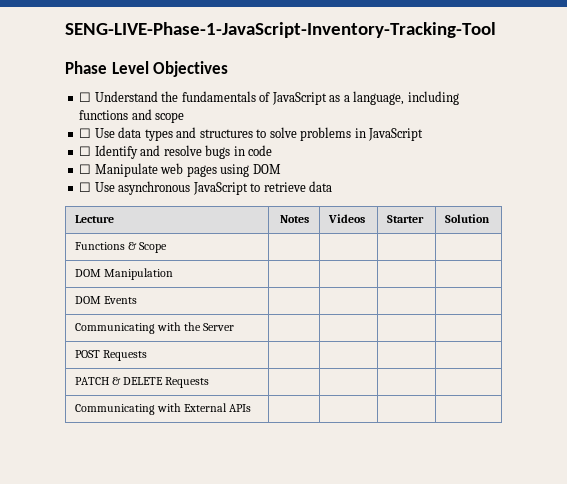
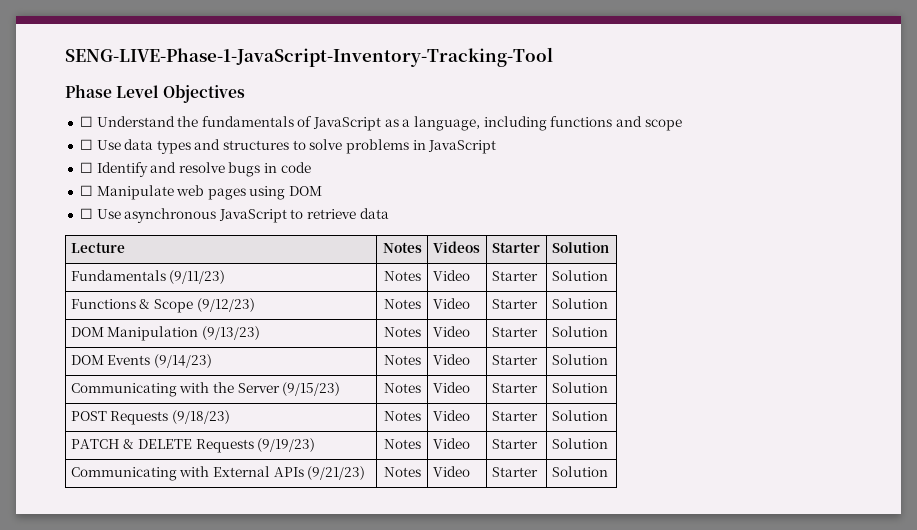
[74,242,167,253] [74,268,173,280] [74,296,137,304] [74,322,235,334] [74,350,147,361] Functions & Scope | | | | // DOM Manipulation | | | | // DOM Events | | | | // Communicating with the Server | | | | // POST Requests | | | | -> [70,270,226,284] [383,271,421,281] [432,270,470,281] [491,271,538,281] [551,270,608,281] [70,298,255,313] [383,299,421,309] [432,298,470,309] [491,299,538,309] [551,298,608,309] [70,326,260,341] [383,327,421,337] [432,326,470,337] [491,327,538,337] [551,326,608,337] [70,354,212,368] [383,355,421,365] [432,354,470,365] [491,355,538,365] [551,354,608,365] [70,382,341,397] [383,383,421,393] [432,382,470,393] [491,383,538,393] [551,382,608,393] [70,410,230,425] [383,411,421,421] [432,410,470,421] [491,411,538,421] [551,410,608,421] Fundamentals (9/11/23) | Notes | Video | Starter | Solution // Functions & Scope (9/12/23) | Notes | Video | Starter | Solution // DOM Manipulation (9/13/23) | Notes | Video | Starter | Solution // DOM Events (9/14/23) | Notes | Video | Starter | Solution // Communicating with the Server (9/15/23) | Notes | Video | Starter | Solution // POST Requests (9/18/23) | Notes | Video | Starter | Solution
(210, 382) | | | | -> [257,438,316,452] [383,439,421,449] [432,438,470,449] [491,439,538,449] [551,438,608,449] (9/19/23) | Notes | Video | Starter | Solution
(252, 408) | | | | -> [307,466,366,480] [383,467,421,477] [432,466,470,477] [491,467,538,477] [551,466,608,477] (9/21/23) | Notes | Video | Starter | Solution

